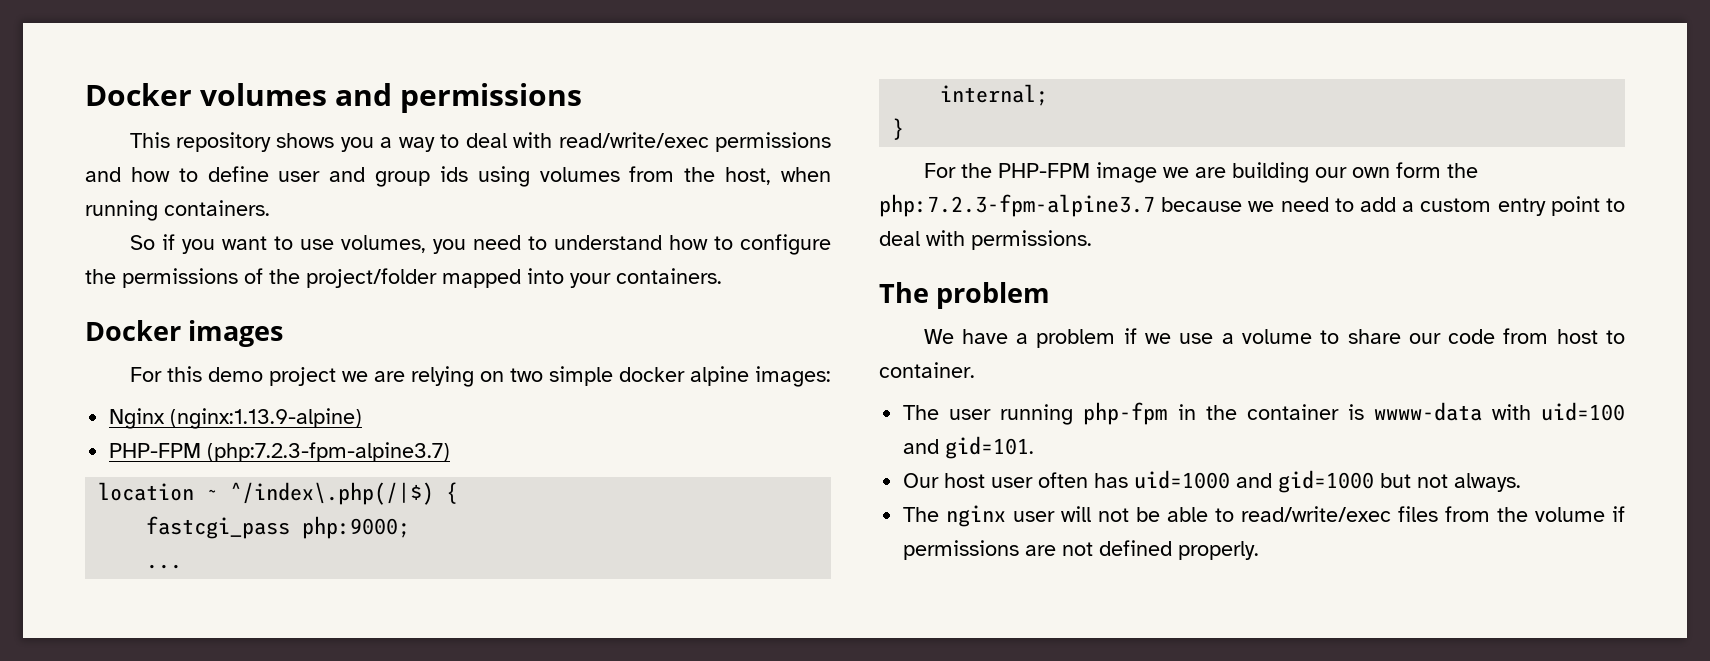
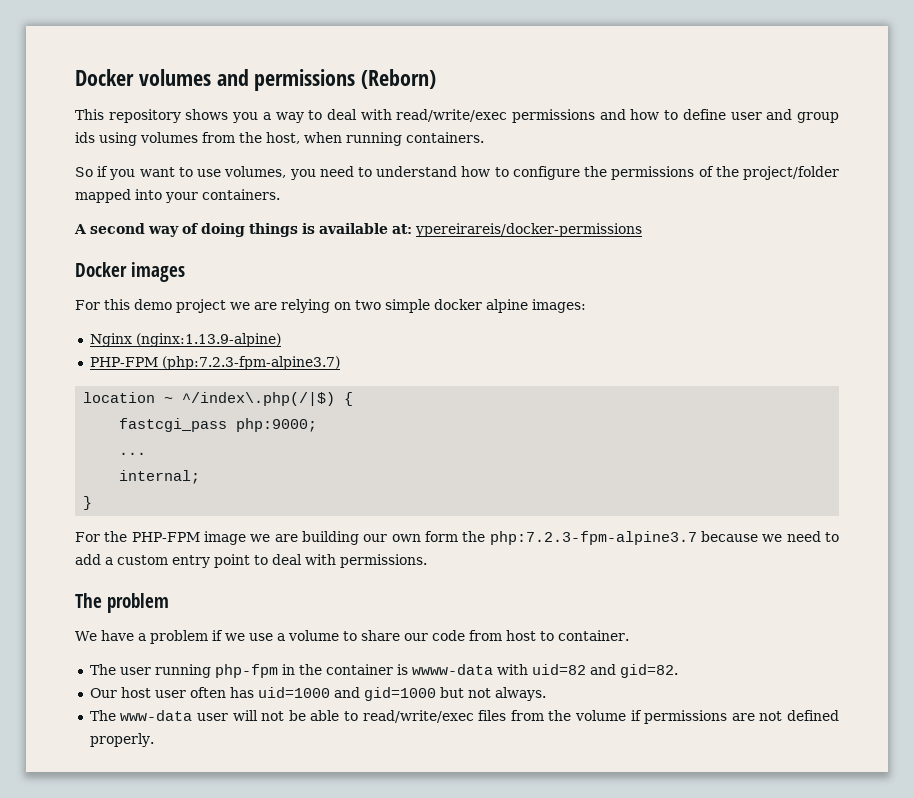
(582, 98) none -> [361,69,437,89] (Reborn)
(722, 276) none -> [74,223,642,237] // A second way of doing things is available at: ypereirareis/docker-permissions
[1541,402,1625,421] [903,436,1035,459] uid=100 and gid=101. -> [531,664,678,678] uid=82 and gid=82.
[946,505,1007,527] nginx -> [120,710,193,721] www-data

